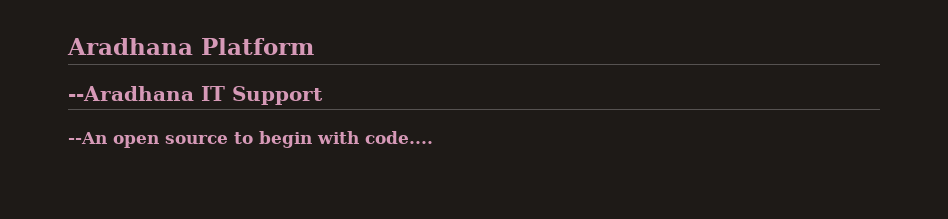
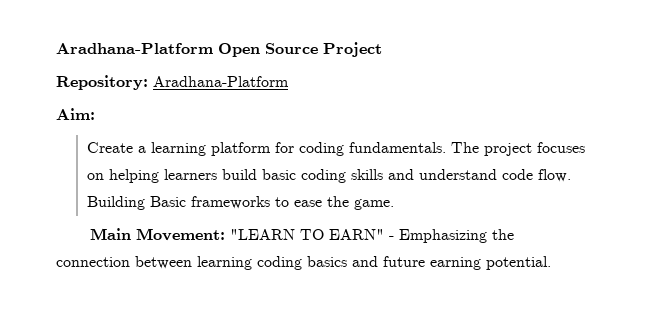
[67,38,314,55] [68,86,323,105] [68,131,433,148] Aradhana Platform // --Aradhana IT Support // --An open source to begin with code.... -> [56,42,382,57] [56,75,289,90] [56,108,95,120] [86,142,585,156] [86,169,571,183] [86,196,394,210] [89,228,514,243] [56,256,551,270] Aradhana-Platform Open Source Project // Repository: Aradhana-Platform // Aim: // Create a learning platform for coding fundamentals. The project focuses on helping learners build basic coding skills and understand code flow. Building Basic frameworks to ease the game. // Main Movement: "LEARN TO EARN" - Emphasizing the connection between learning coding basics and future earning potential.

